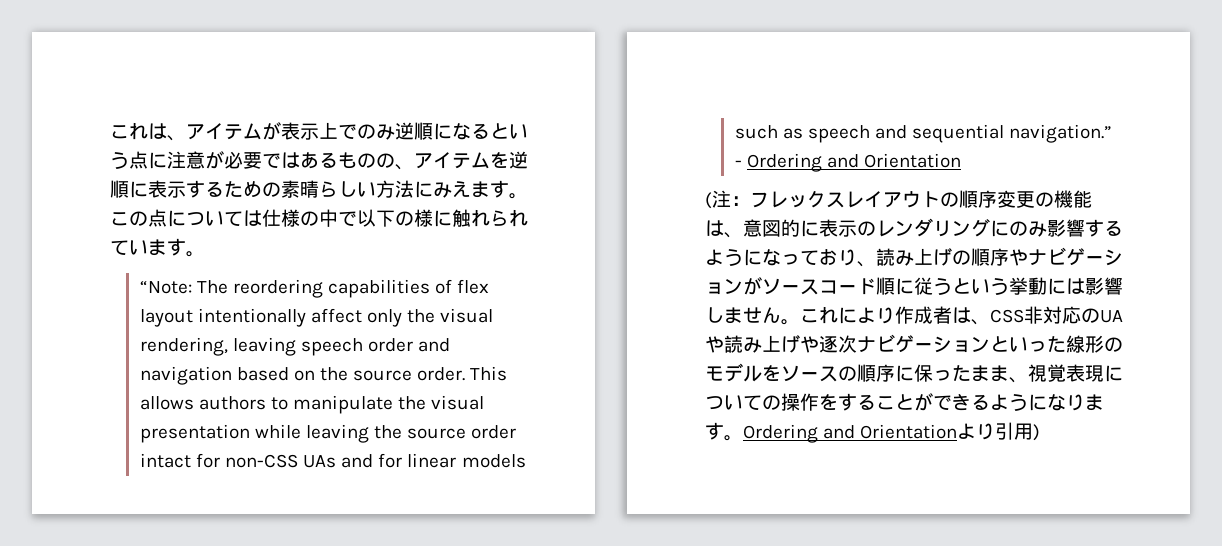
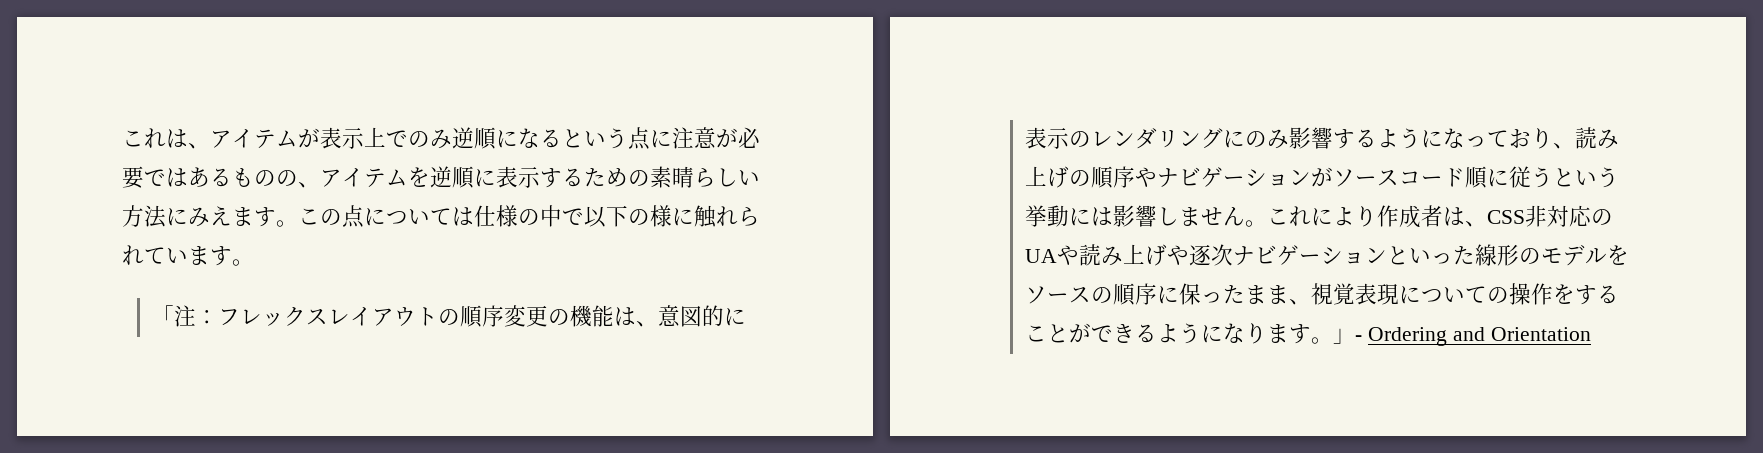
[139,279,490,298] [139,308,494,327] [139,337,451,356] [139,366,508,385] [139,395,485,414] [139,424,517,443] [139,453,526,468] [734,124,1113,143] [734,153,962,172] [705,192,712,209] “Note: The reordering capabilities of flex layout intentionally affect only the visual rendering, leaving speech order and navigation based on the source order. This allows authors to manipulate the visual presentation while leaving the source order intact for non-CSS UAs and for linear models such as speech and sequential navigation.” - Ordering and Orientation // ( -> [152,305,175,324] 「
[743,422,1041,443] Ordering and Orientationより引用) -> [1333,327,1591,346] 」- Ordering and Orientation

